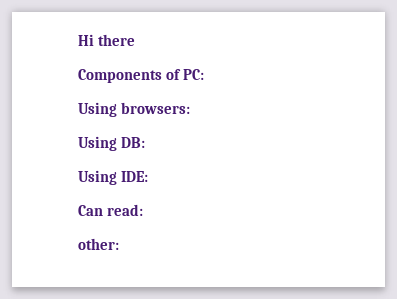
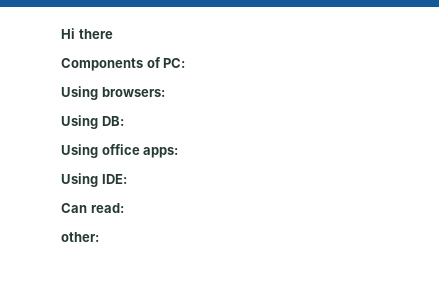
(146, 142) none -> [61,144,179,158] // Using office apps:

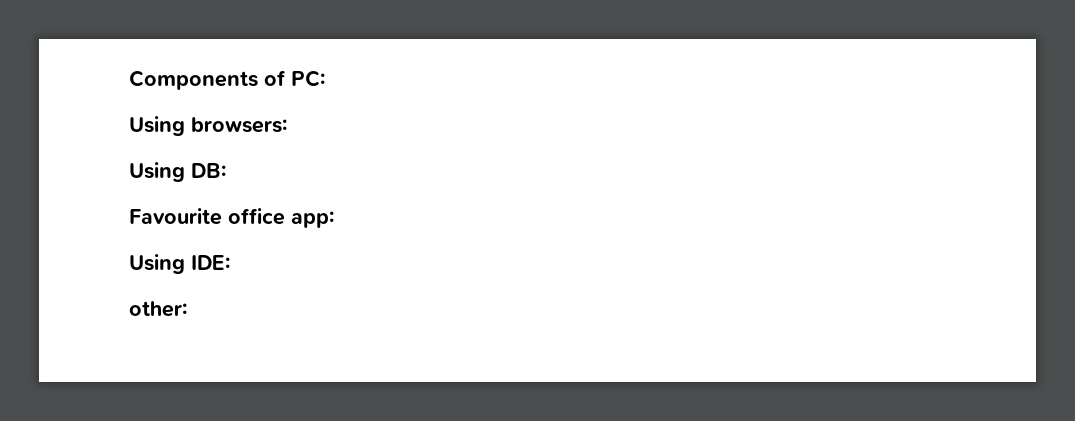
[61,28,113,39] Hi there // -> (129, 80) none
[61,144,179,158] Using office apps: -> [129,208,334,228] Favourite office app:
[61,203,124,213] // Can read: -> (230, 262) none

